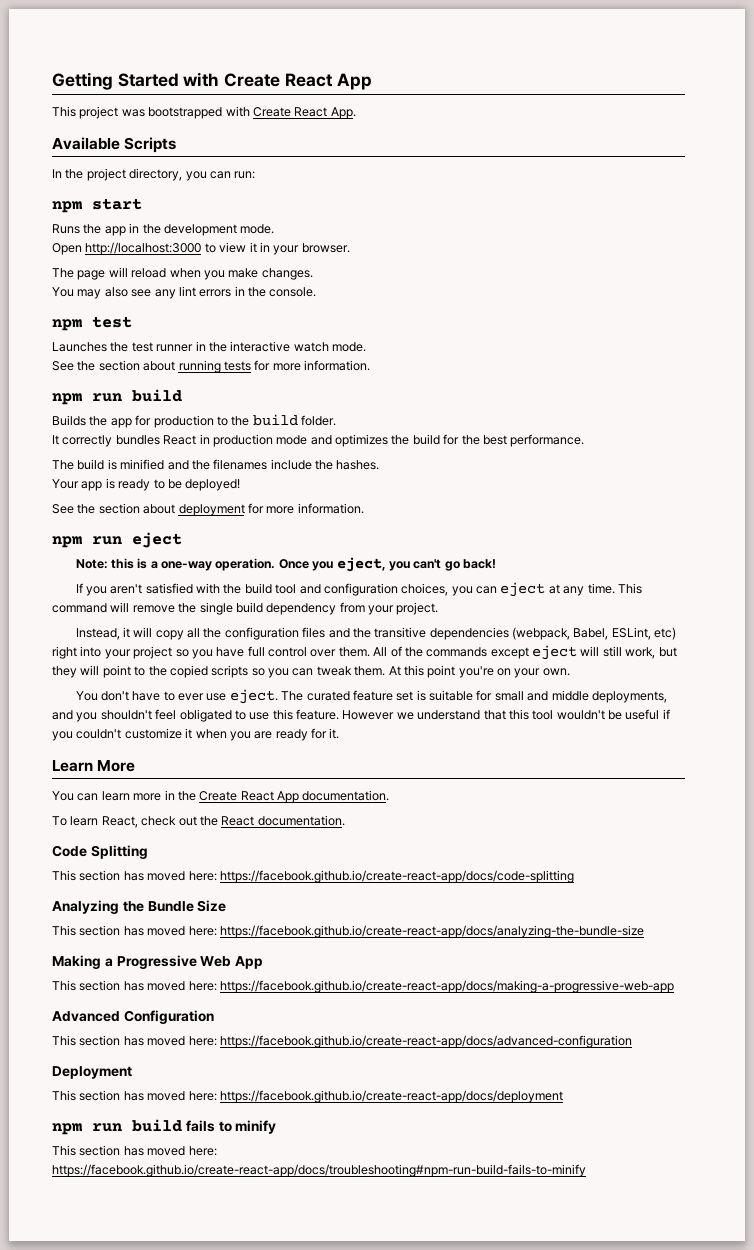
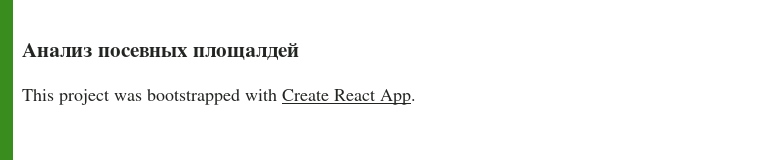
[52,72,372,90] Getting Started with Create React App -> [22,43,300,61] Анализ посевных площалдей
[52,137,177,153] [52,168,256,181] [52,198,142,213] [52,223,275,236] [52,242,350,255] [52,267,313,280] [52,286,317,299] [52,316,132,331] [52,341,366,352] [52,360,370,373] [52,389,182,405] [52,414,336,428] [52,434,585,447] [52,459,380,470] [52,478,241,491] [52,503,364,516] [52,532,182,548] [75,557,497,572] [75,582,642,597] [52,602,439,615] [75,627,677,640] [52,645,677,660] [52,665,570,678] [75,689,667,704] [52,709,670,722] [52,728,340,741] [52,760,136,772] [52,790,390,803] [52,815,345,828] [52,845,148,859] [52,870,574,883] [52,900,227,914] [52,925,644,938] [52,955,264,969] [52,980,674,993] [52,1010,214,1024] [52,1035,632,1048] [52,1066,132,1079] [52,1090,563,1103] [52,1119,277,1135] [52,1145,217,1156] [52,1164,586,1177] // Available Scripts // In the project directory, you can run: // npm start // Runs the app in the development mode. // Open http://localhost:3000 to view it in your browser. // The page will reload when you make changes. // You may also see any lint errors in the console. // npm test // Launches the test runner in the interactive watch mode. // See the section about running tests for more information. // npm run build // Builds the app for production to the build folder. // It correctly bundles React in production mode and optimizes the build for the best performance. // The build is minified and the filenames include the hashes. // Your app is ready to be deployed! // See the section about deployment for more information. // npm run eject // Note: this is a one-way operation. Once you eject, you can't go back! // If you aren't satisfied with the build tool and configuration choices, you can eject at any time. This command will remove the single build dependency from your project. // Instead, it will copy all the configuration files and the transitive dependencies (webpack, Babel, ESLint, etc) right into your project so you have full control over them. All of the commands except eject will still work, but they will point to the copied scripts so you can tweak them. At this point you're on your own. // You don't have to ever use eject. The curated feature set is suitable for small and middle deployments, and you shouldn't feel obligated to use this feature. However we understand that this tool wouldn't be useful if you couldn't customize it when you are ready for it. // Learn More // You can learn more in the Create React App documentation. // To learn React, check out the React documentation. // Code Splitting // This section has moved here: https://facebook.github.io/create-react-app/docs/code-splitting // Analyzing the Bundle Size // This section has moved here: https://facebook.github.io/create-react-app/docs/analyzing-the-bundle-size // Making a Progressive Web App // This section has moved here: https://facebook.github.io/create-react-app/docs/making-a-progressive-web-app // Advanced Configuration // This section has moved here: https://facebook.github.io/create-react-app/docs/advanced-configuration // Deployment // This section has moved here: https://facebook.github.io/create-react-app/docs/deployment // npm run build fails to minify // This section has moved here: https://facebook.github.io/create-react-app/docs/troubleshooting#npm-run-build-fails-to-minify -> (416, 97) none

